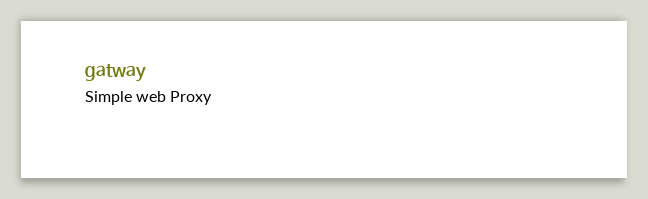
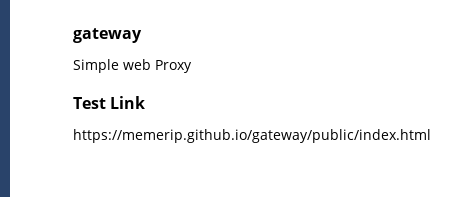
[85,64,146,82] gatway -> [73,28,142,43] gateway
(213, 98) none -> [73,96,146,109] [73,129,431,143] // Test Link // https://memerip.github.io/gateway/public/index.html

